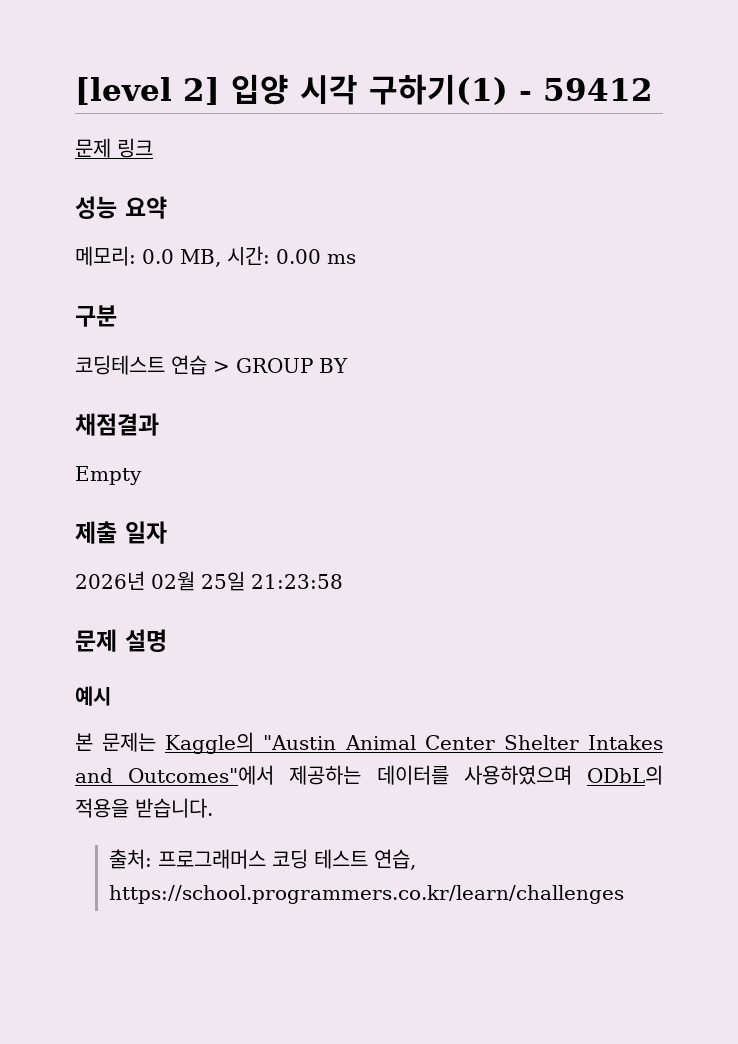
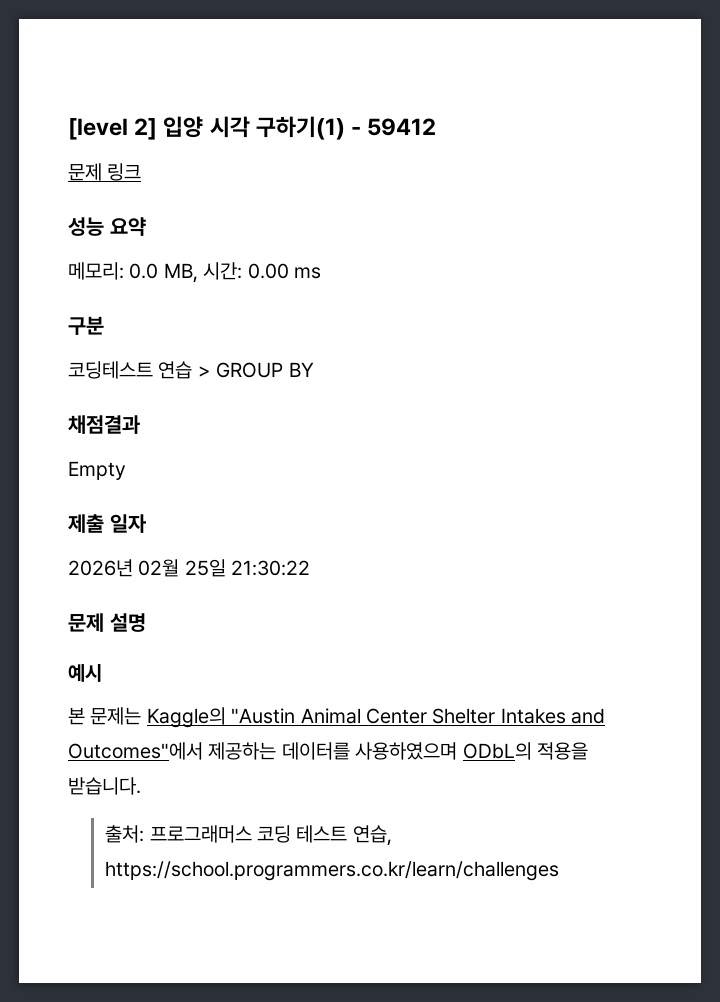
[251,574,343,589] 21:23:58 -> [231,560,311,576] 21:30:22

